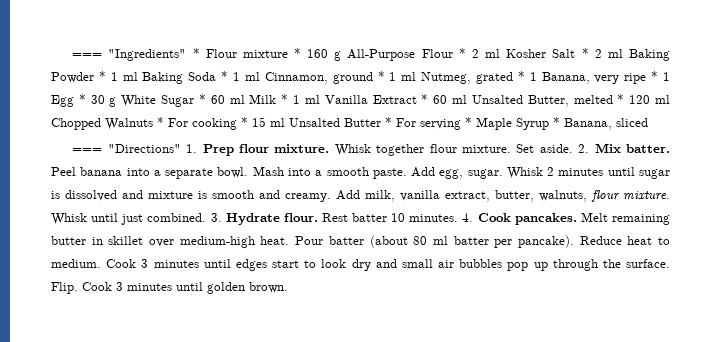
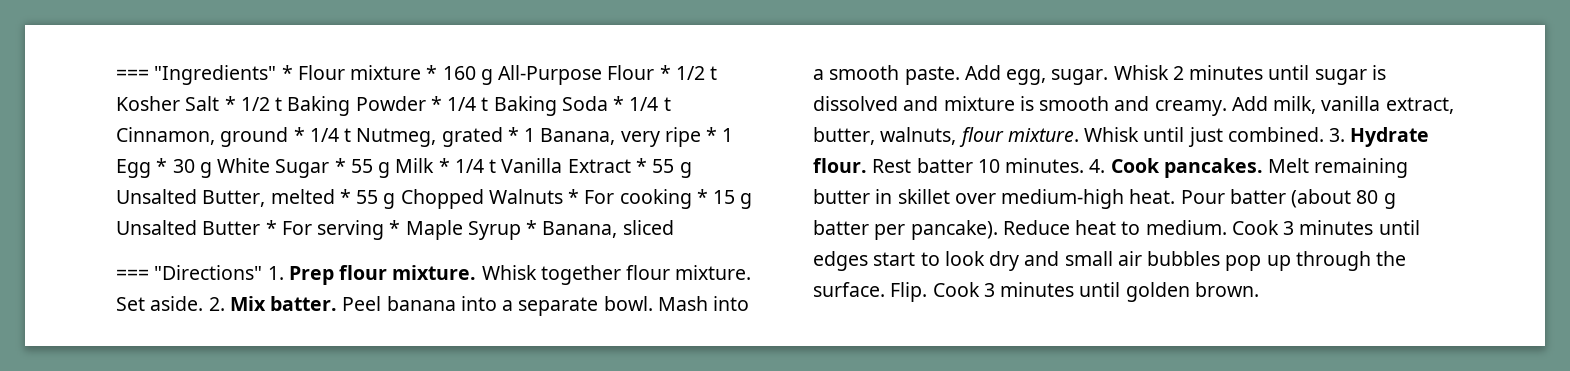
[471,49,501,58] 2 ml -> [675,66,718,80] 1/2 t
[594,49,623,58] 2 ml -> [240,97,283,111] 1/2 t
[110,72,138,81] 1 ml -> [447,97,489,111] 1/4 t
[233,72,260,81] 1 ml -> [629,97,671,111] 1/4 t
[389,72,417,81] 1 ml -> [309,128,352,142] 1/4 t
[210,94,320,104] 60 ml Milk * 1 ml -> [350,158,497,178] 55 g Milk * 1/4 t
[433,95,468,104] 60 ml -> [652,159,692,178] 55 g
[629,95,671,104] 120 ml -> [356,190,396,209] 55 g
[270,118,285,127] ml -> [740,193,753,209] g
[432,236,448,245] ml -> [1383,193,1396,209] g

